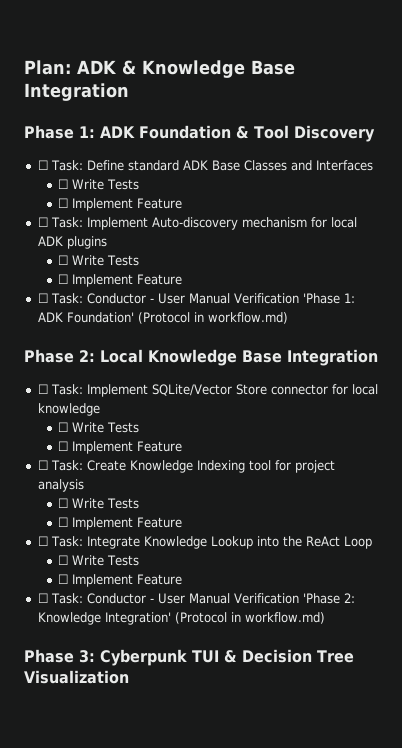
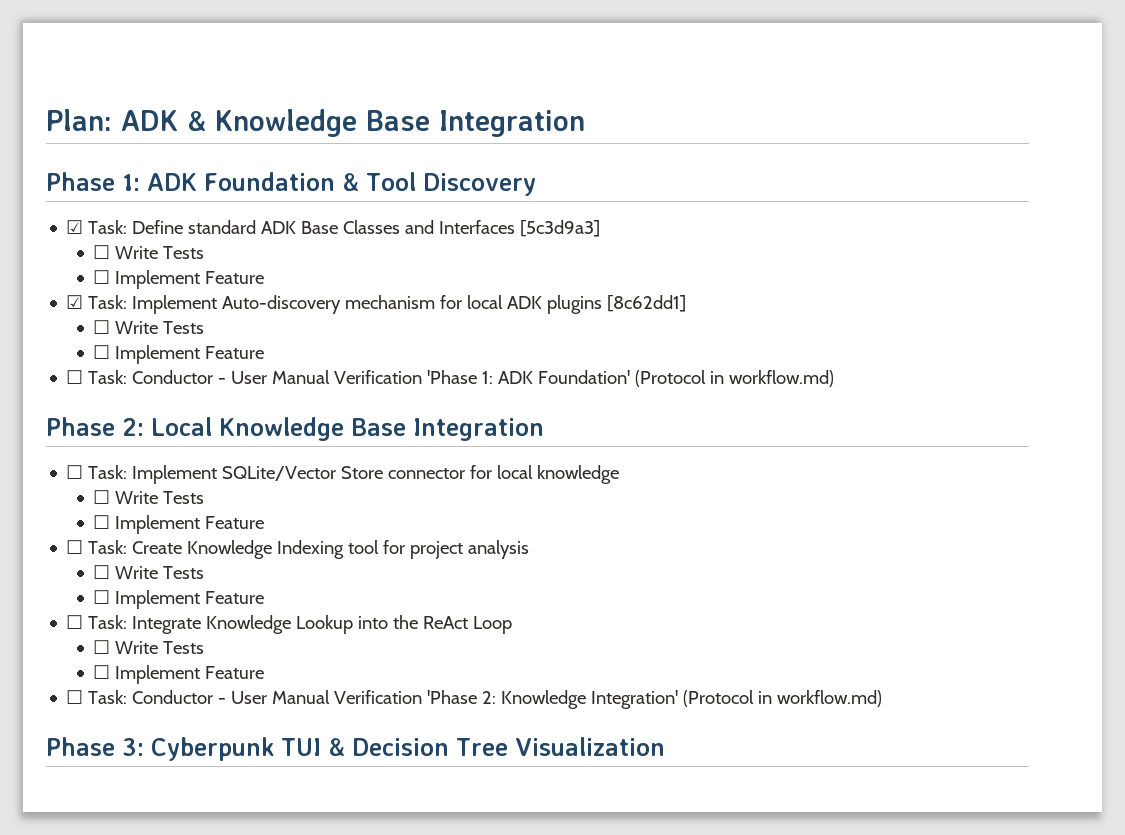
[37,160,48,170] ☐ -> [66,220,84,234] ☑
[58,179,140,190] [58,198,183,211] [37,217,48,227] // ☐ Write Tests // ☐ Implement Feature // ☐ -> [520,220,601,237] [93,245,205,259] [93,270,265,289] [66,295,84,309] [5c3d9a3] // ☐ Write Tests // ☐ Implement Feature // ☑
(107, 242) none -> [607,295,687,312] [8c62dd1]

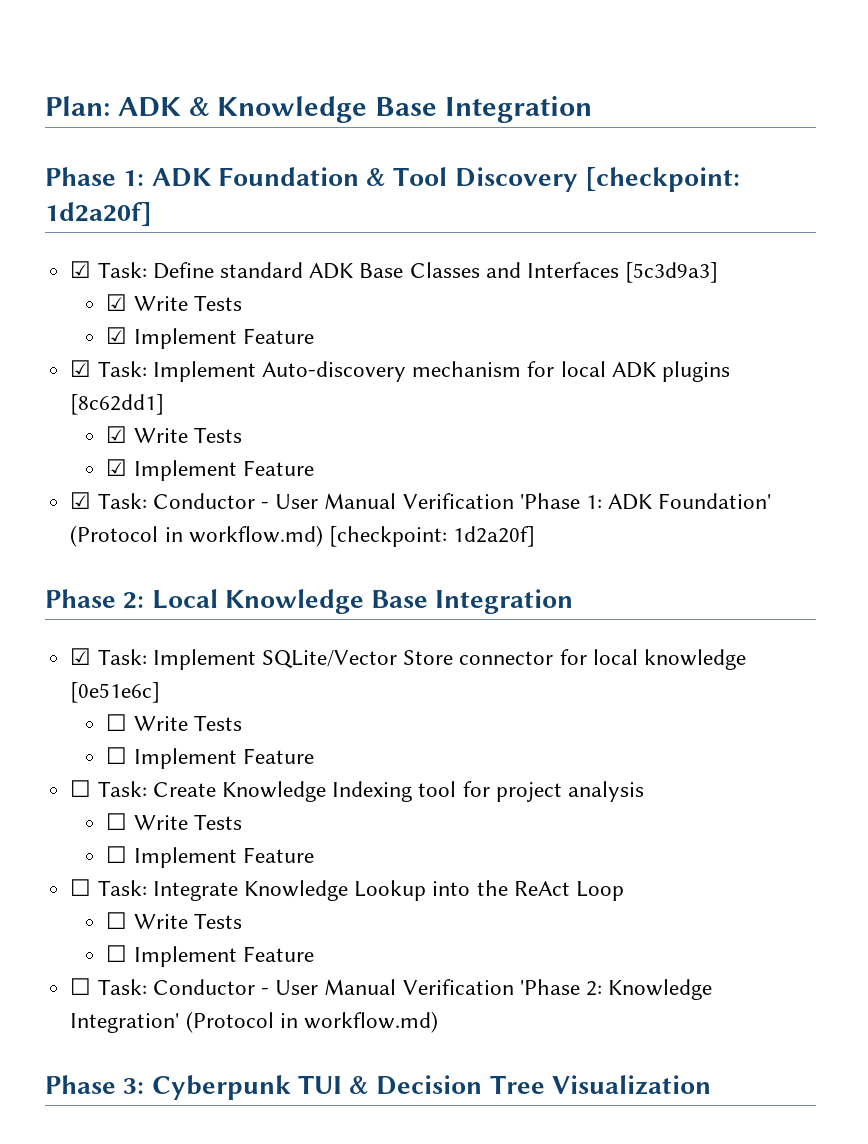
(536, 184) none -> [585,167,741,192] [45,202,152,227] [checkpoint: 1d2a20f]
[93,245,205,259] [93,270,111,284] ☐ Write Tests // ☐ -> [106,294,242,311] [106,327,128,344] ☑ Write Tests // ☑
[93,320,205,334] [93,345,265,364] [66,370,84,384] ☐ Write Tests // ☐ Implement Feature // ☐ -> [106,426,242,443] [106,459,314,481] [70,492,92,509] ☑ Write Tests // ☑ Implement Feature // ☑
(835, 378) none -> [328,526,536,547] [checkpoint: 1d2a20f]
[66,465,84,479] ☐ -> [70,648,92,665] ☑
(620, 474) none -> [70,682,161,703] [0e51e6c]

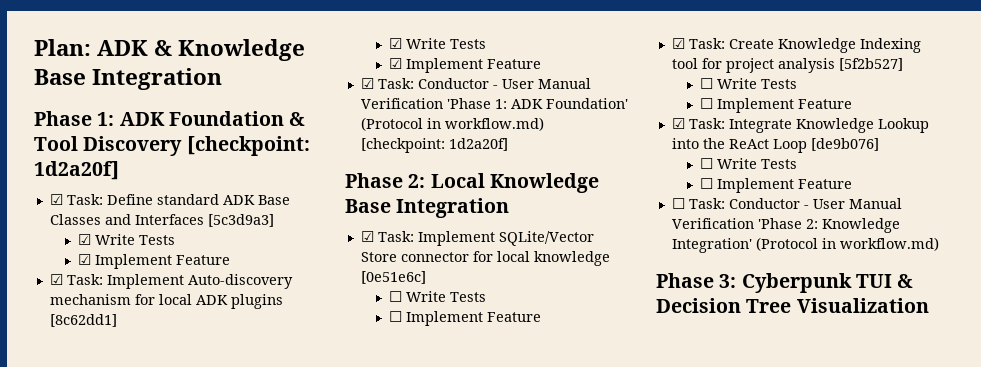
[70,780,92,797] ☐ -> [671,38,685,49] ☑
[106,813,242,830] [106,846,314,868] [70,879,92,896] // ☐ Write Tests // ☐ Implement Feature // ☐ -> [838,58,903,71] [700,78,798,89] [700,98,853,113] [671,118,685,129] [5f2b527] // ☐ Write Tests // ☐ Implement Feature // ☑
(624, 891) none -> [810,138,879,151] [de9b076]

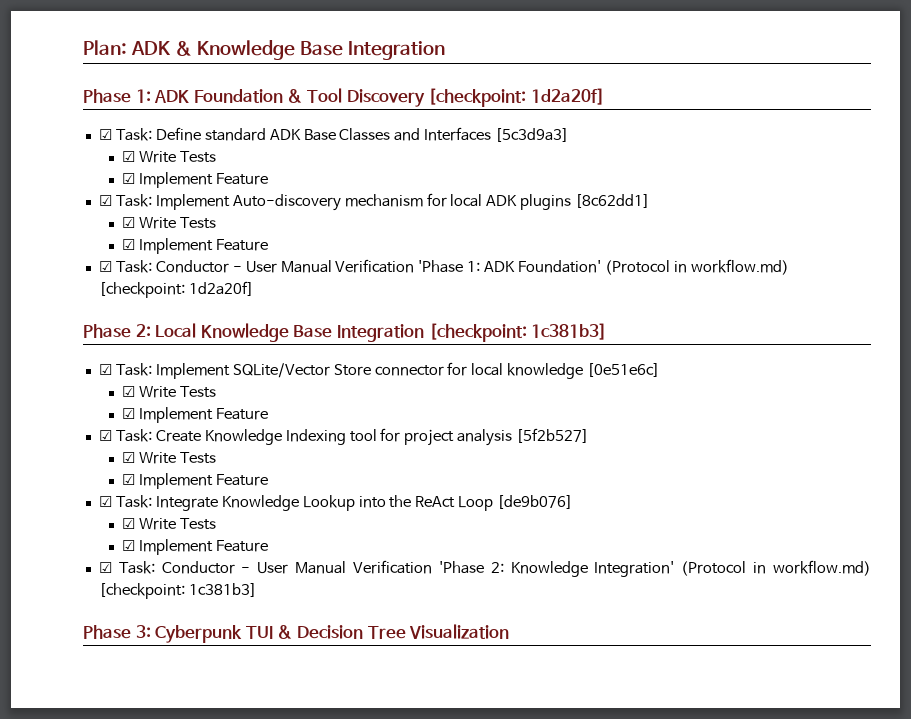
(510, 208) none -> [428,323,608,342] [checkpoint: 1c381b3]
[389,291,487,302] [389,311,403,322] ☐ Write Tests // ☐ -> [122,386,216,398] [122,408,136,419] ☑ Write Tests // ☑
[700,78,798,89] [700,98,714,109] ☐ Write Tests // ☐ -> [122,452,216,464] [122,474,136,485] ☑ Write Tests // ☑
[700,158,798,169] [700,178,853,193] [671,198,685,209] ☐ Write Tests // ☐ Implement Feature // ☐ -> [122,518,216,530] [122,539,268,555] [98,562,112,573] ☑ Write Tests // ☑ Implement Feature // ☑
(939, 244) none -> [98,583,257,599] [checkpoint: 1c381b3]

